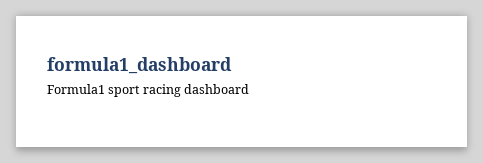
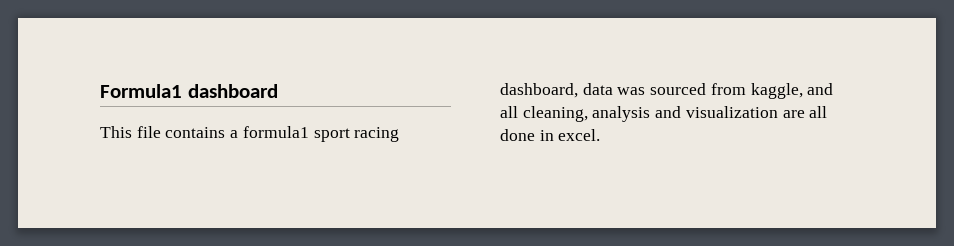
[47,57,232,74] [47,84,250,97] formula1_dashboard // Formula1 sport racing dashboard -> [100,84,278,98] [100,126,400,142] [500,83,834,99] [500,106,828,122] [500,129,601,141] Formula1 dashboard // This file contains a formula1 sport racing dashboard, data was sourced from kaggle, and all cleaning, analysis and visualization are all done in excel.

